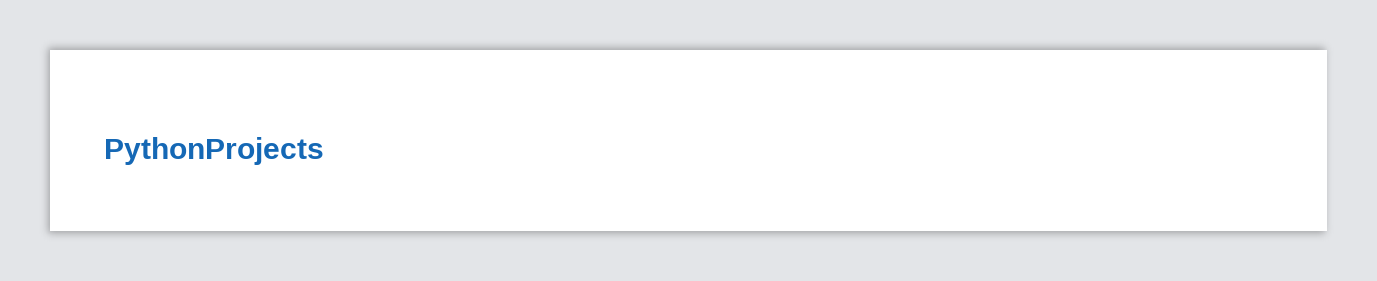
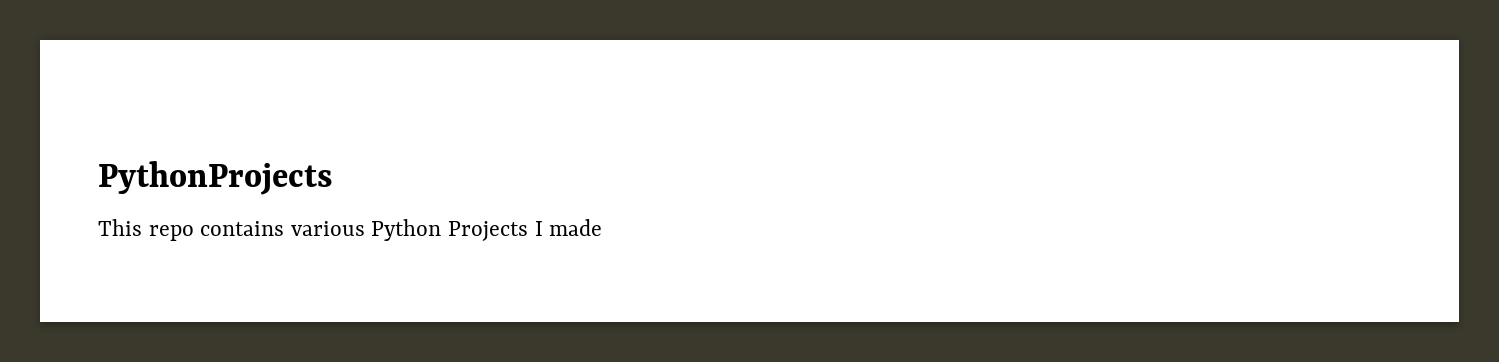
(324, 151) none -> [98,219,603,241] // This repo contains various Python Projects I made

